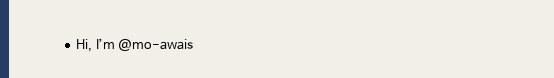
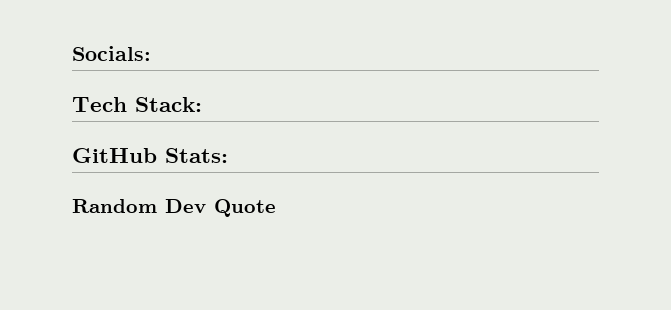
[76,38,194,52] Hi, I’m @mo-awais -> [72,46,151,61] [72,97,202,112] [72,148,228,163] [72,199,276,217] Socials: // Tech Stack: // GitHub Stats: // Random Dev Quote

